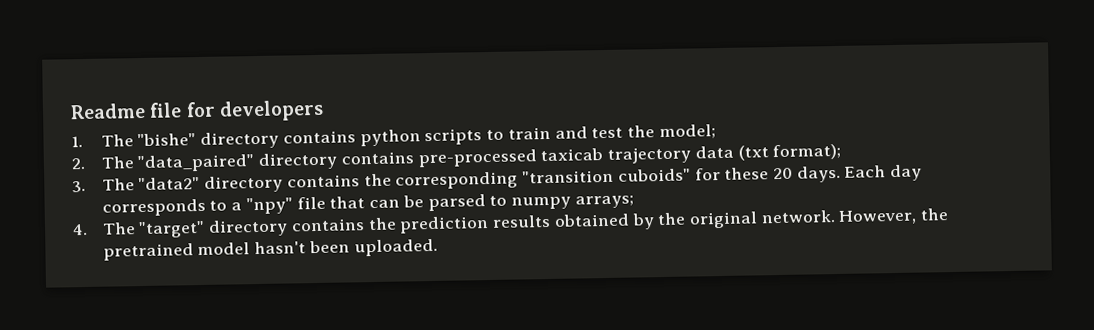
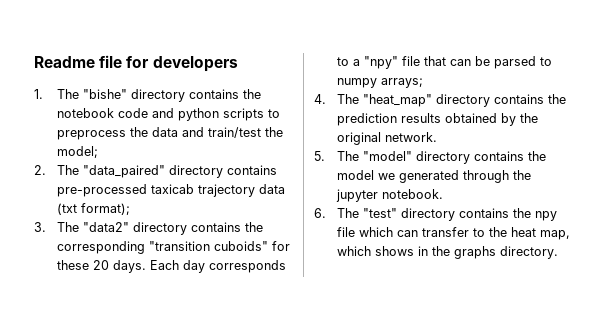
[359,126,624,147] python scripts to train and test -> [243,89,262,99] [57,108,281,121] [57,127,262,140] the notebook code and python scripts to preprocess the data and train/test
[138,220,206,239] "target" -> [363,94,433,107] "heat_map"
[838,208,950,225] [102,238,438,261] However, the pretrained model hasn't been uploaded. -> [314,151,547,164] [337,170,532,183] [336,189,444,202] [314,208,558,221] [337,227,571,240] [337,246,559,259] // 5. The "model" directory contains the model we generated through the jupyter notebook. // 6. The "test" directory contains the npy file which can transfer to the heat map, which shows in the graphs directory.

